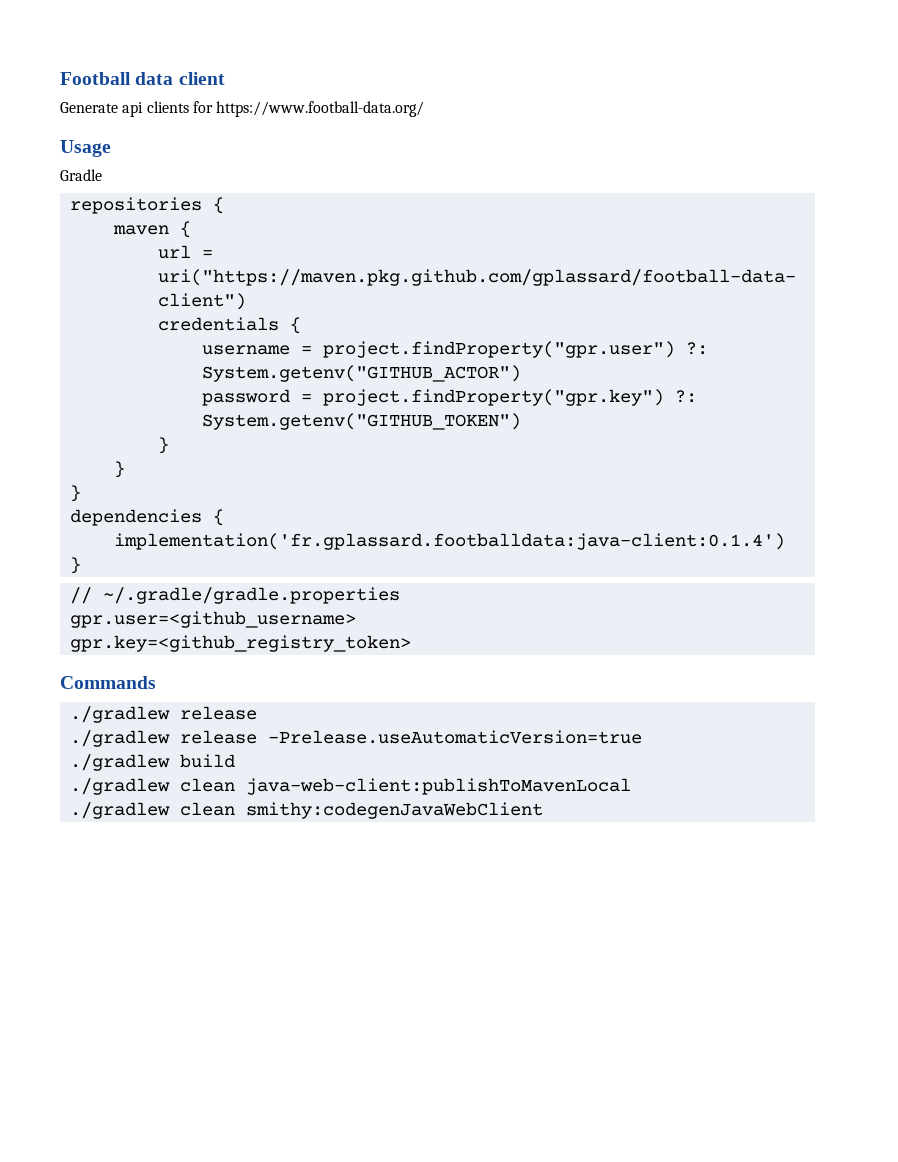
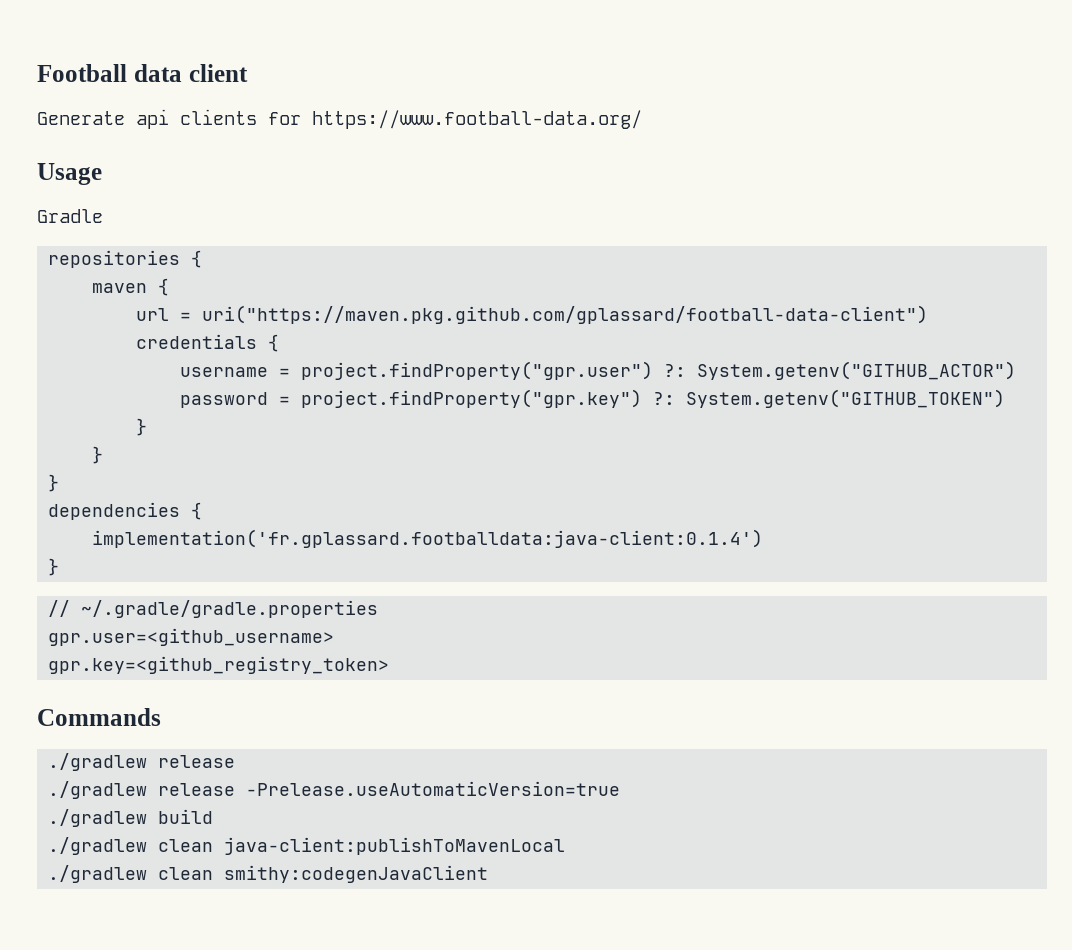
[245,778,631,795] [69,802,543,819] java-web-client:publishToMavenLocal // ./gradlew clean smithy:codegenJavaWebClient -> [224,837,566,855] [48,865,489,883] java-client:publishToMavenLocal // ./gradlew clean smithy:codegenJavaClient

